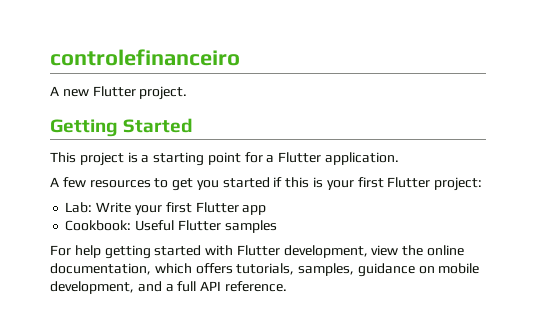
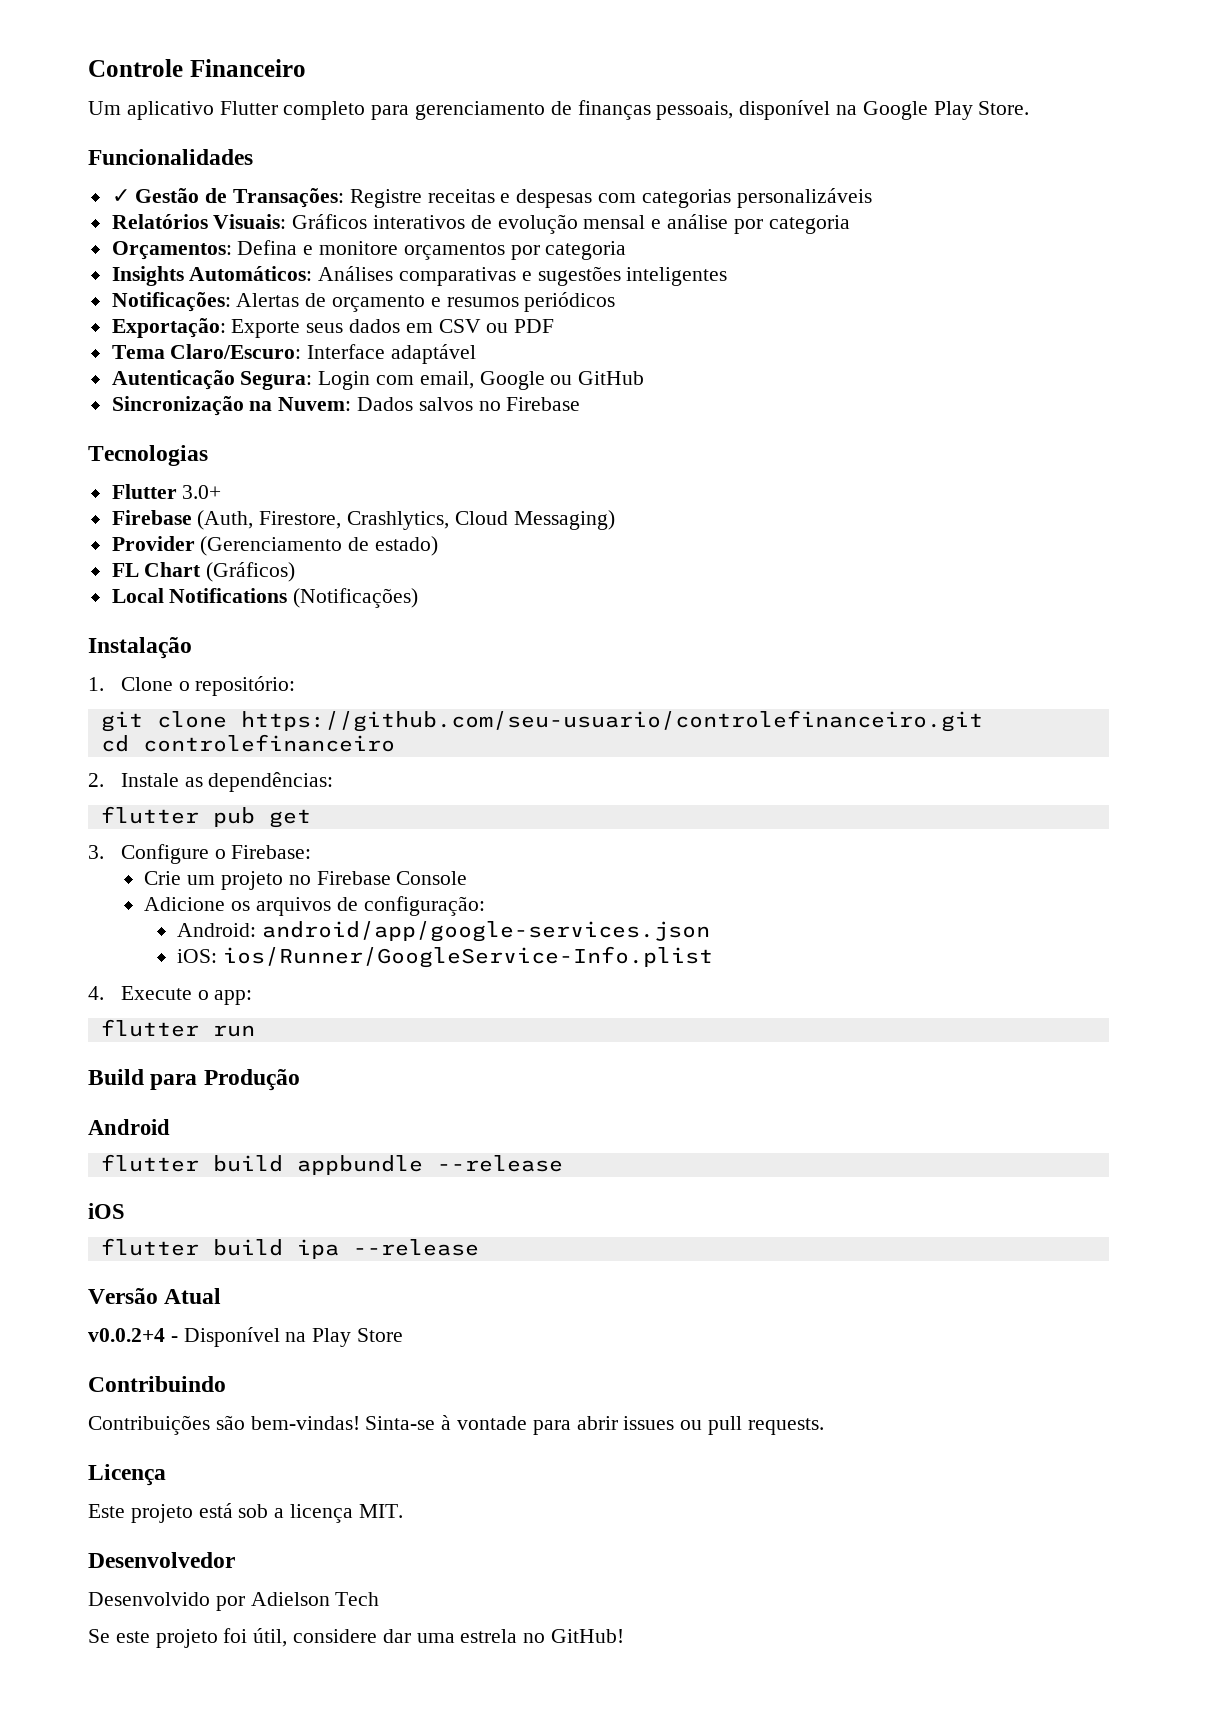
[50,49,240,66] [50,86,188,100] [50,118,194,137] [50,152,400,166] [50,177,483,191] [65,202,267,215] [65,220,277,233] [50,245,465,259] [50,263,480,277] [50,281,287,294] controlefinanceiro // A new Flutter project. // Getting Started // This project is a starting point for a Flutter application. // A few resources to get you started if this is your first Flutter project: // Lab: Write your first Flutter app // Cookbook: Useful Flutter samples // For help getting started with Flutter development, view the online documentation, which offers tutorials, samples, guidance on mobile development, and a full API reference. -> [88,59,306,77] [88,100,1030,120] [88,149,253,165] [111,188,872,208] [111,214,850,234] [111,240,627,260] [111,266,728,286] [111,292,616,312] [111,318,555,338] [111,344,477,364] [111,370,645,390] [111,396,581,416] [88,445,208,466] [111,484,222,499] [111,510,615,530] [111,536,439,556] [111,562,296,582] [111,588,419,608] [88,637,192,659] [88,676,296,696] [100,710,983,732] [100,734,395,752] [88,772,334,792] [100,806,311,828] [88,844,312,864] [144,871,468,890] [144,896,485,916] [177,921,711,942] [177,946,714,968] [88,986,253,1005] [100,1019,255,1037] [88,1069,300,1091] [88,1119,170,1135] [100,1154,563,1175] [88,1203,125,1219] [100,1238,479,1259] [88,1288,222,1304] [88,1327,404,1347] [88,1376,226,1392] [88,1415,824,1435] [88,1464,166,1486] [88,1503,403,1523] [88,1552,235,1568] [88,1592,380,1611] [88,1628,625,1648] Controle Financeiro // Um aplicativo Flutter completo para gerenciamento de finanças pessoais, disponível na Google Play Store. // Funcionalidades // ✓ Gestão de Transações: Registre receitas e despesas com categorias personalizáveis // Relatórios Visuais: Gráficos interativos de evolução mensal e análise por categoria // Orçamentos: Defina e monitore orçamentos por categoria // Insights Automáticos: Análises comparativas e sugestões inteligentes // Notificações: Alertas de orçamento e resumos periódicos // Exportação: Exporte seus dados em CSV ou PDF // Tema Claro/Escuro: Interface adaptável // Autenticação Segura: Login com email, Google ou GitHub // Sincronização na Nuvem: Dados salvos no Firebase // Tecnologias // Flutter 3.0+ // Firebase (Auth, Firestore, Crashlytics, Cloud Messaging) // Provider (Gerenciamento de estado) // FL Chart (Gráficos) // Local Notifications (Notificações) // Instalação // 1. Clone o repositório: // git clone https://github.com/seu-usuario/controlefinanceiro.git // cd controlefinanceiro // 2. Instale as dependências: // flutter pub get // 3. Configure o Firebase: // Crie um projeto no Firebase Console // Adicione os arquivos de configuração: // Android: android/app/google-services.json // iOS: ios/Runner/GoogleService-Info.plist // 4. Execute o app: // flutter run // Build para Produção // Android // flutter build appbundle --release // iOS // flutter build ipa --release // Versão Atual // v0.0.2+4 - Disponível na Play Store // Contribuindo // Contribuições são bem-vindas! Sinta-se à vontade para abrir issues ou pull requests. // Licença // Este projeto está sob a licença MIT. // Desenvolvedor // Desenvolvido por Adielson Tech // Se este projeto foi útil, considere dar uma estrela no GitHub!

